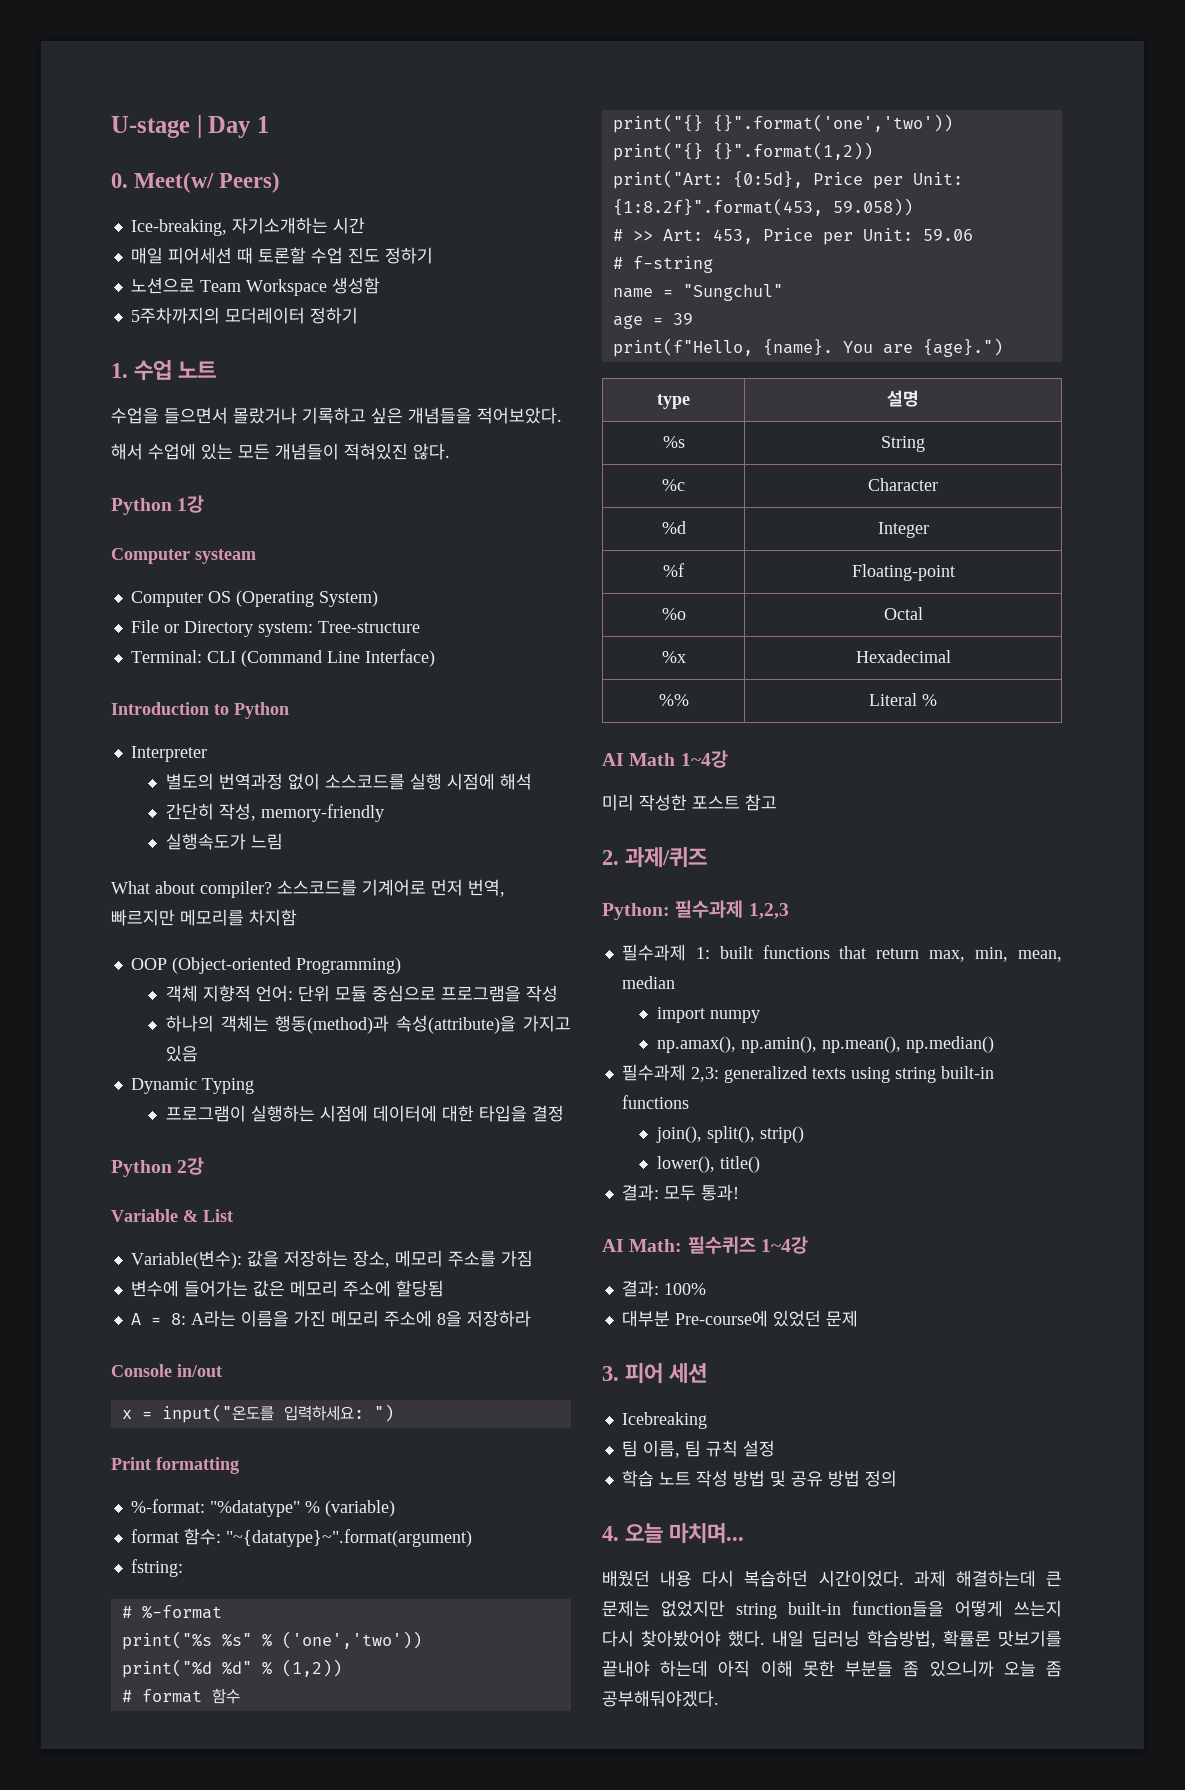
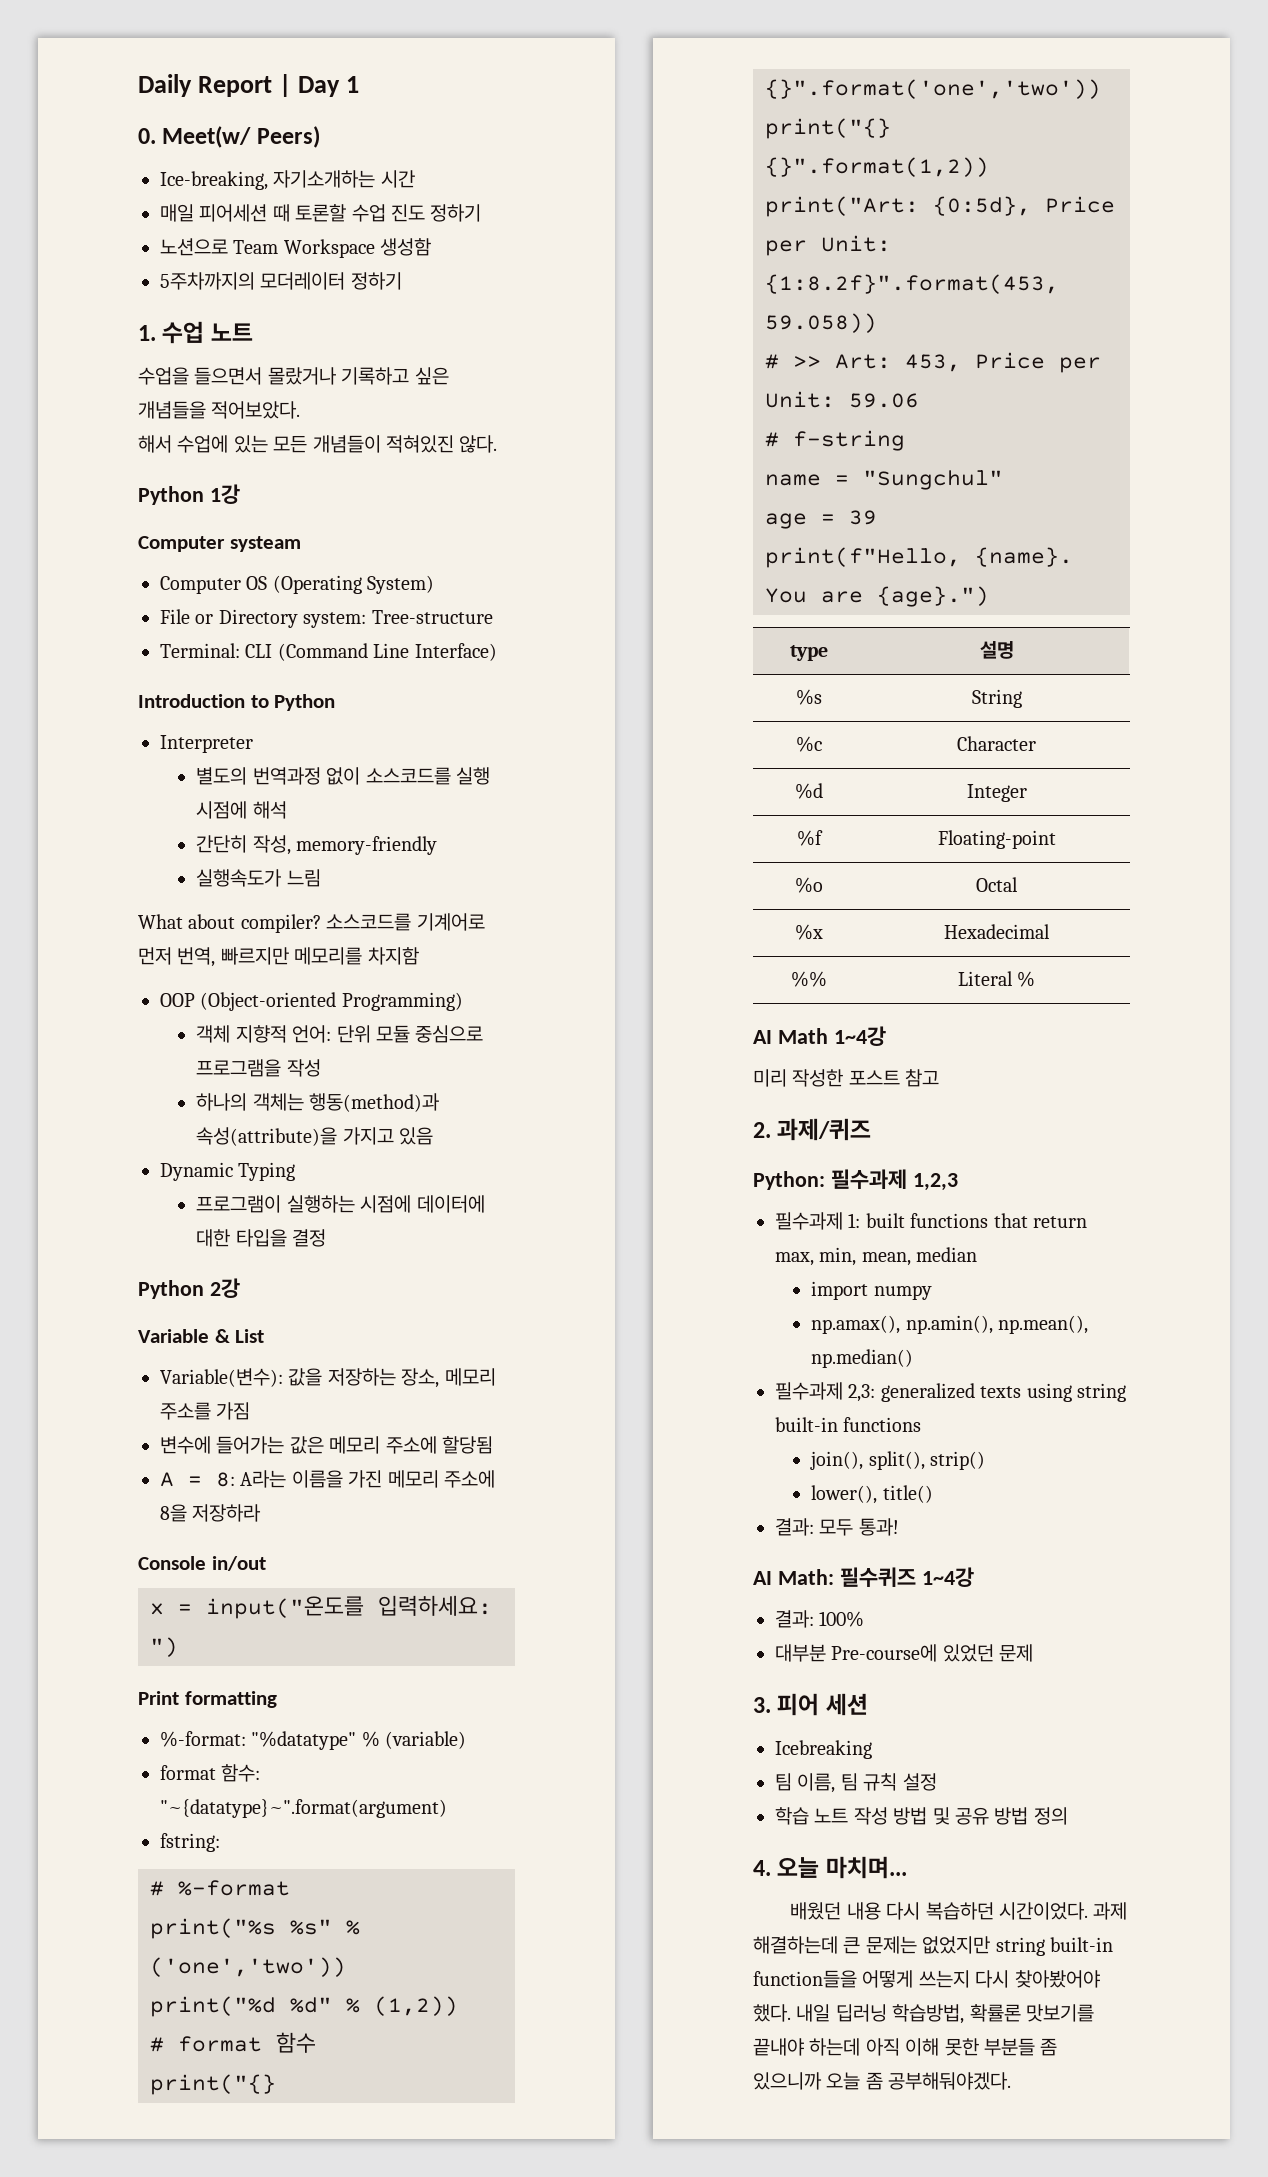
[111,116,190,138] U-stage -> [138,74,272,97] Daily Report

